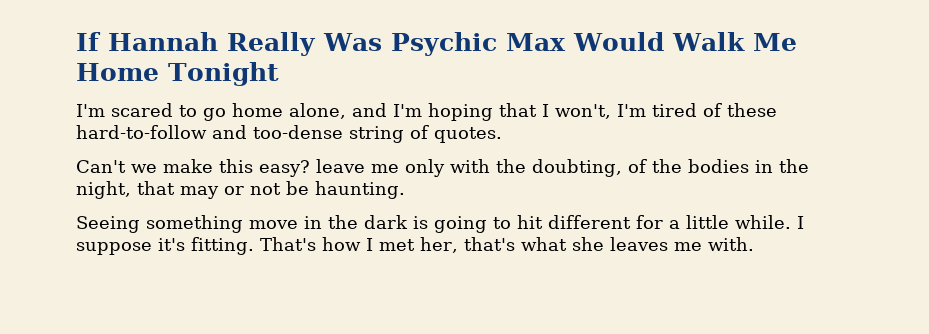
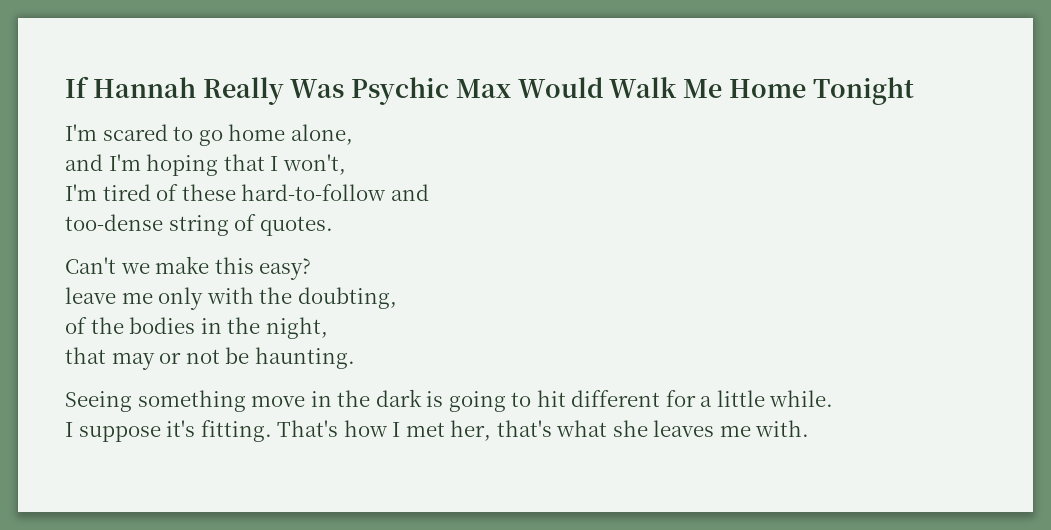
(346, 111) none -> (353, 134) //
(611, 111) none -> (346, 164) //
(247, 132) none -> (429, 192) //
(310, 168) none -> (312, 269) //
(622, 168) none -> (397, 298) //
(131, 190) none -> (328, 328) //
(791, 222) none -> (834, 398) //

